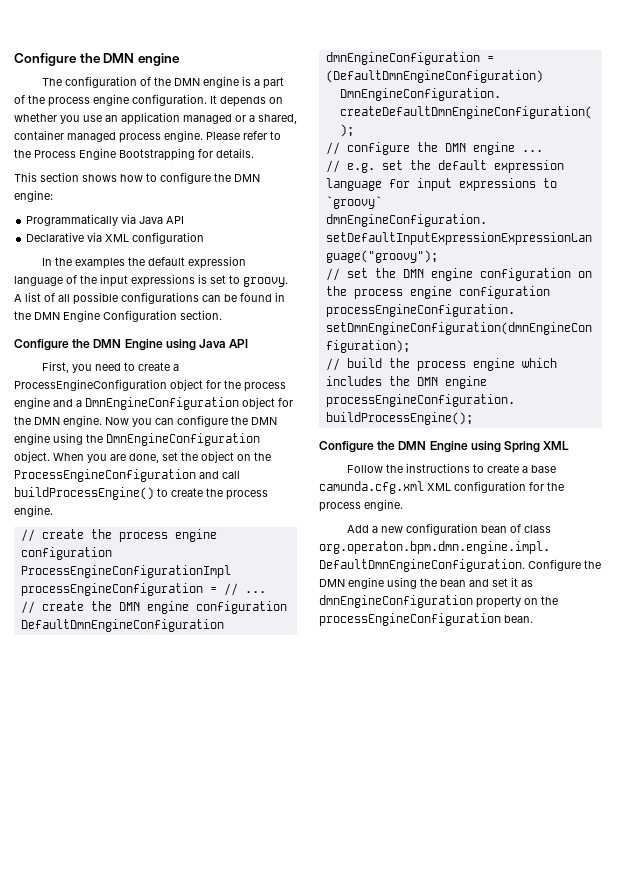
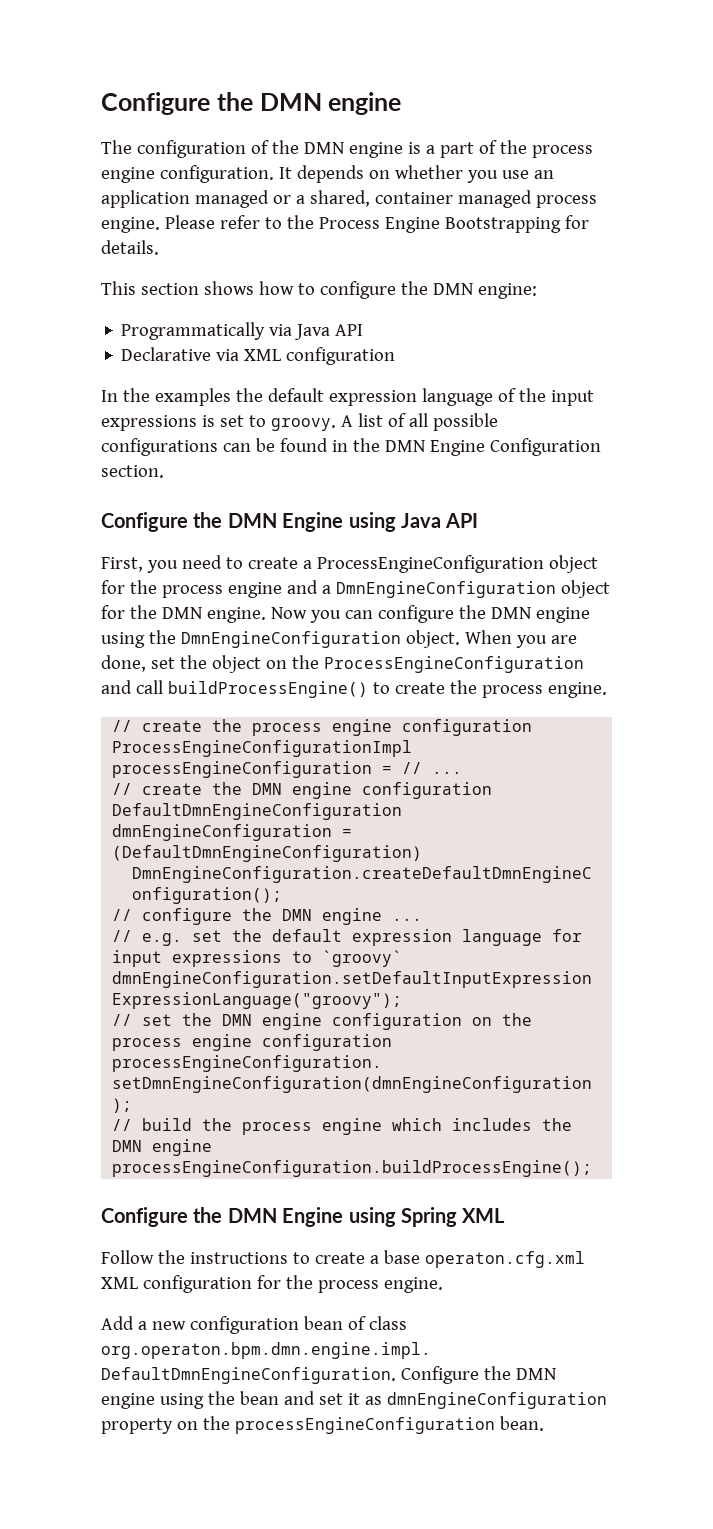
[319,481,424,494] camunda.cfg.xml -> [424,1251,585,1268] operaton.cfg.xml

